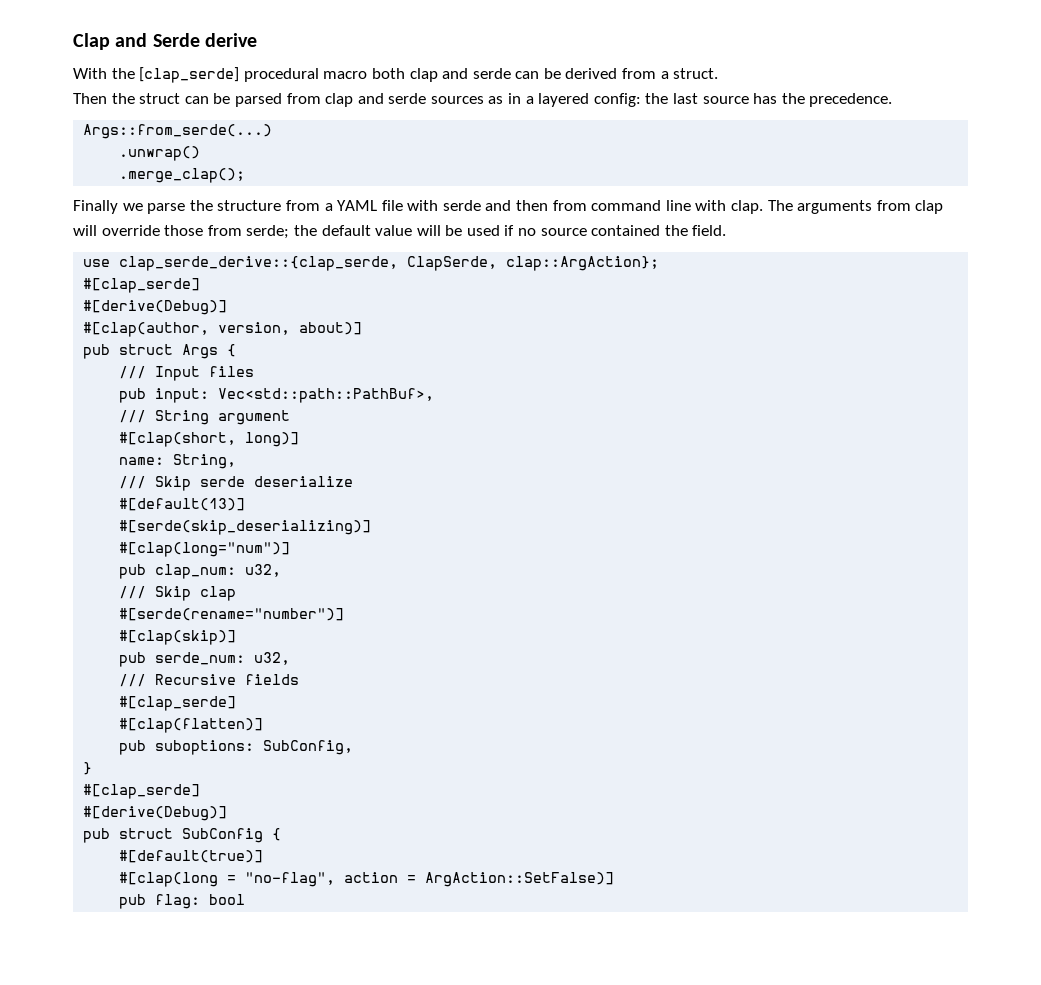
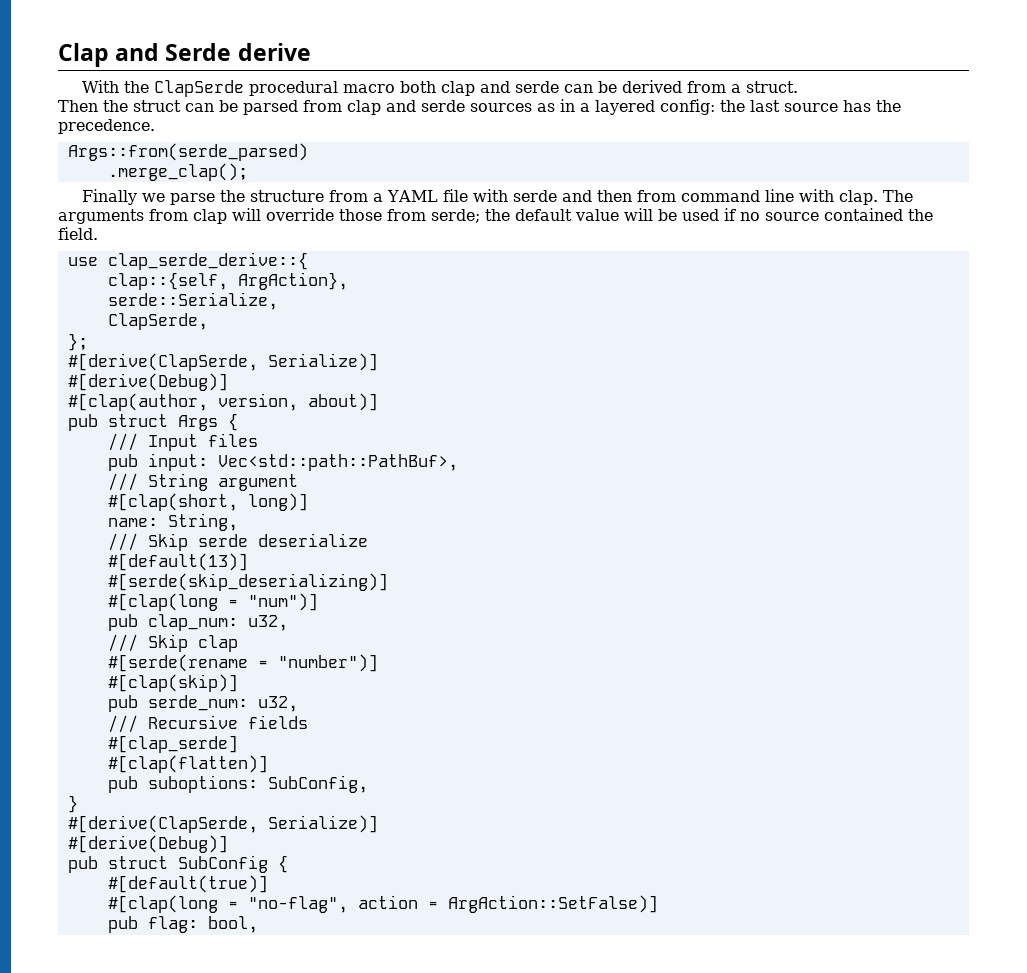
[139,67,240,83] [clap_serde] -> [153,80,244,97] ClapSerde
[83,124,273,139] [119,146,201,161] Args::from_serde(...) // .unwrap() -> [67,143,308,161] Args::from(serde_parsed)
[119,256,660,271] [83,278,201,293] clap_serde_derive::{clap_serde, ClapSerde, clap::ArgAction}; // #[clap_serde] -> [107,252,308,270] [107,272,348,290] [107,292,278,310] [107,313,208,330] [67,333,88,351] [67,353,378,371] clap_serde_derive::{ // clap::{self, ArgAction}, // serde::Serialize, // ClapSerde, // }; // #[derive(ClapSerde, Serialize)]
[119,542,291,557] #[clap(long="num")] -> [107,593,318,611] #[clap(long = "num")]
[119,608,345,621] #[serde(rename="number")] -> [107,654,378,672] #[serde(rename = "number")]
[83,784,201,799] #[clap_serde] -> [67,815,378,833] #[derive(ClapSerde, Serialize)]
[209,894,246,905] bool -> [207,916,258,933] bool,

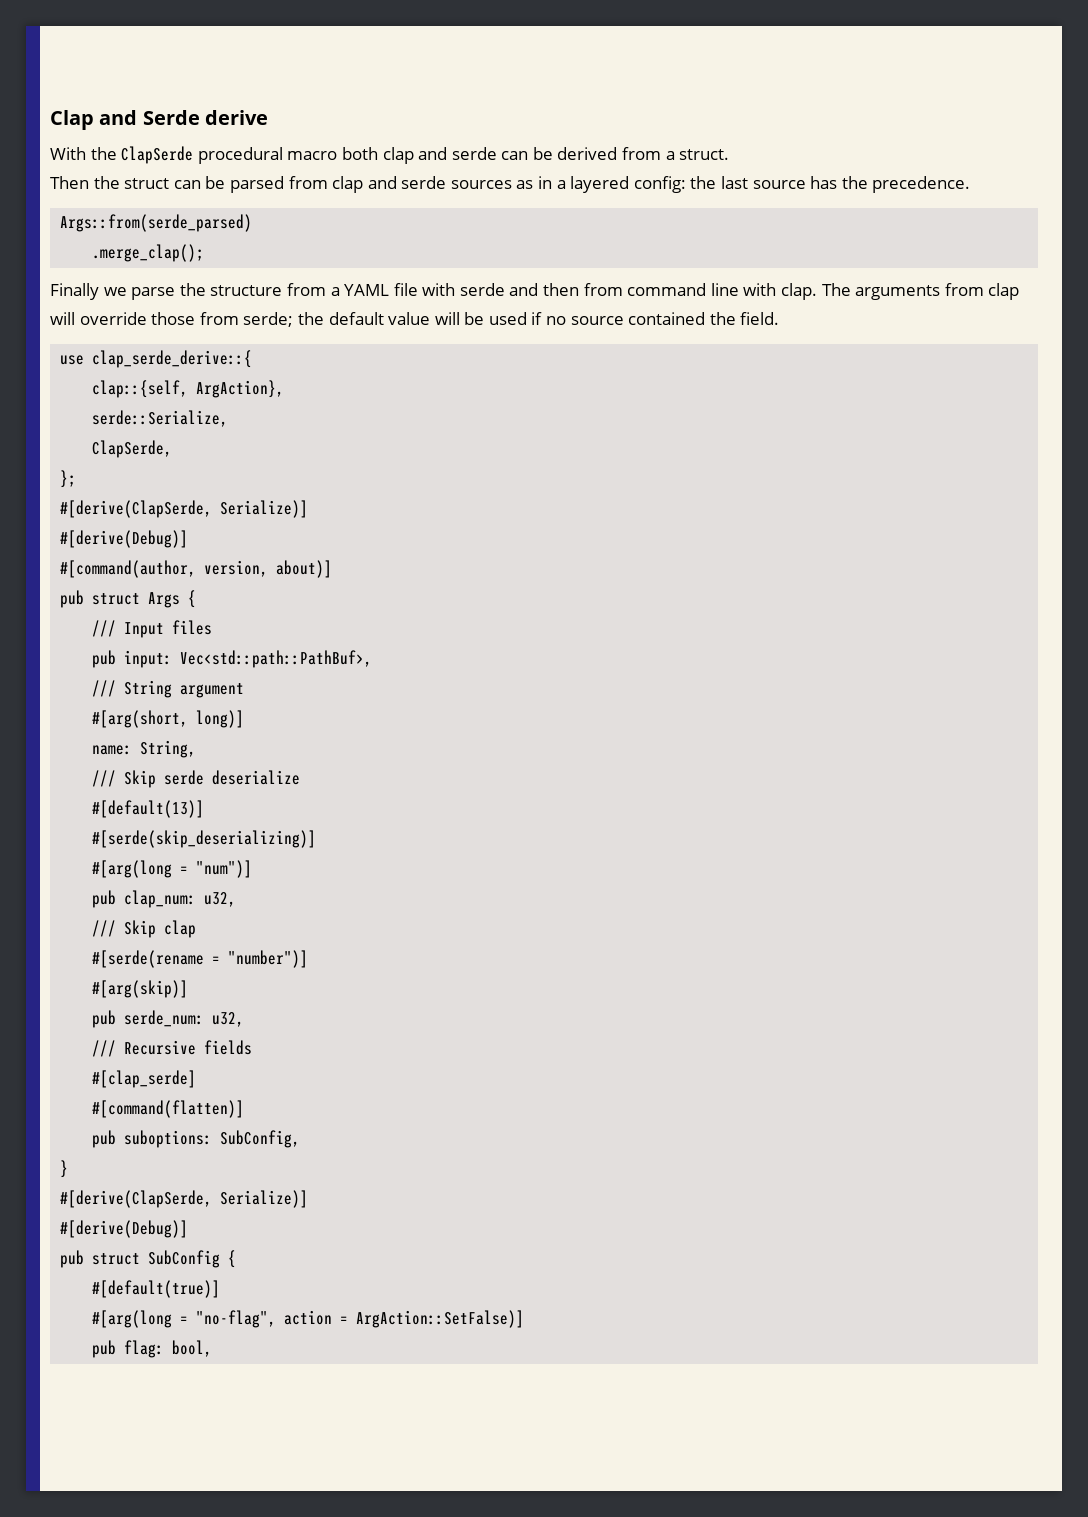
[67,393,208,411] #[clap(author, -> [60,560,197,578] #[command(author,
[107,493,238,511] #[clap(short, -> [92,710,189,728] #[arg(short,
[107,593,218,611] #[clap(long -> [92,860,173,878] #[arg(long
[107,674,238,692] #[clap(skip)] -> [92,980,189,998] #[arg(skip)]
[107,755,268,773] #[clap(flatten)] -> [92,1100,245,1118] #[command(flatten)]
[107,895,218,913] #[clap(long -> [92,1310,173,1328] #[arg(long

